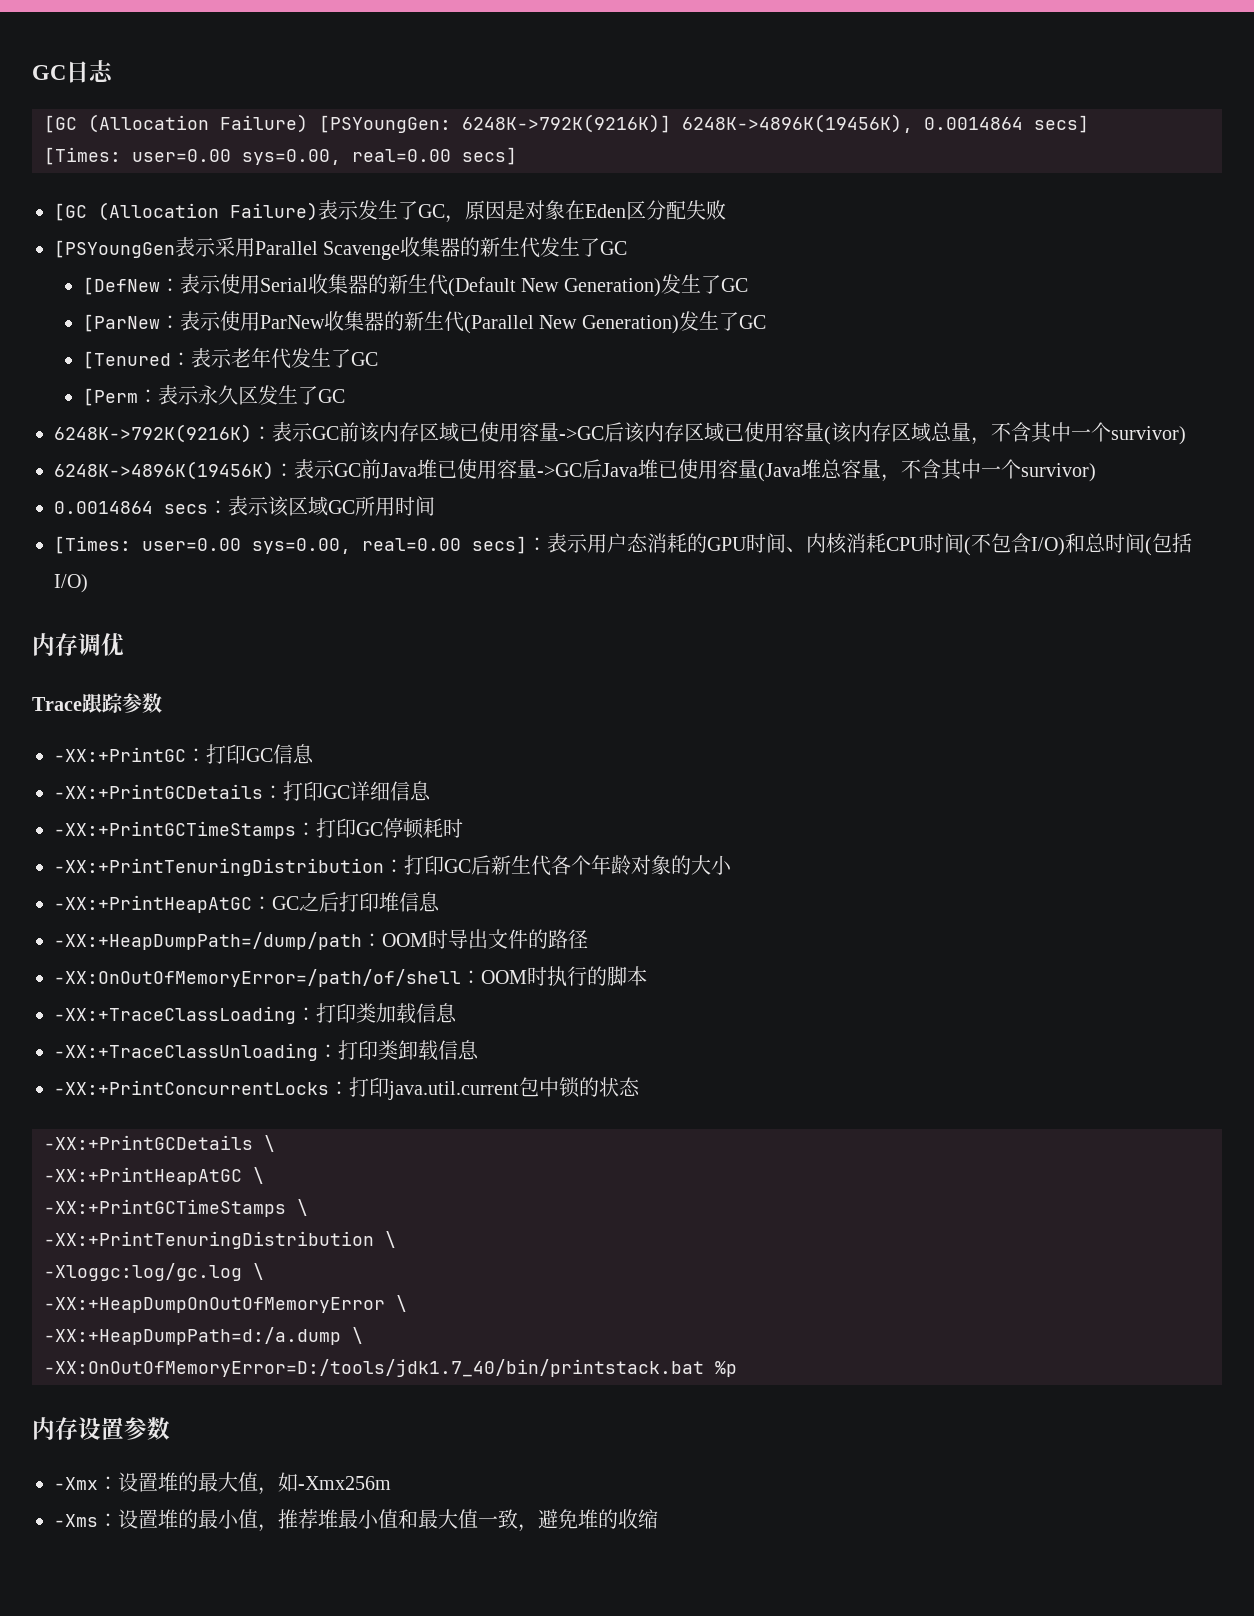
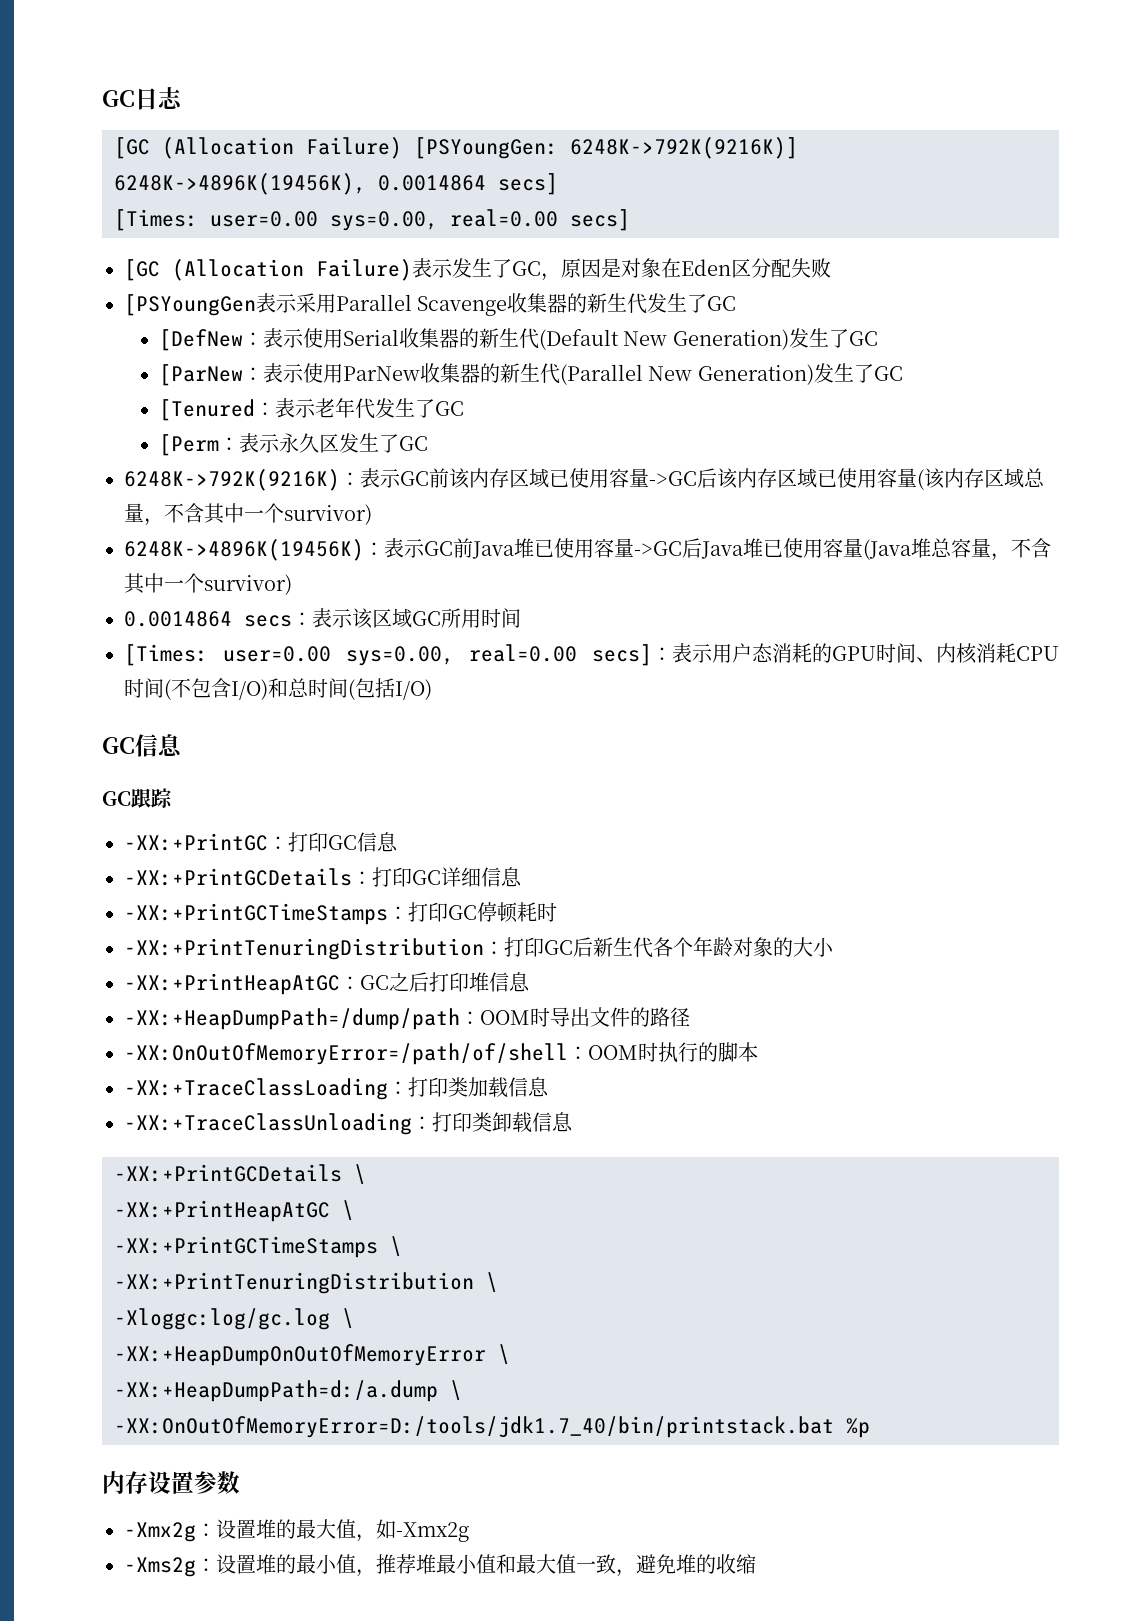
[32,633,124,656] [32,697,82,711] 内存调优 // Trace -> [102,734,182,757] [102,791,131,806] GC信息 // GC
[122,693,162,713] 参数 -> (173, 798) none
[54,1077,640,1100] // -XX:+PrintConcurrentLocks：打印java.util.current包中锁的状态 -> (573, 1122) none
[54,1477,98,1490] -Xmx -> [124,1522,196,1542] -Xmx2g
[298,1476,391,1490] [54,1514,98,1527] -Xmx256m // -Xms -> [396,1522,469,1542] [124,1557,196,1577] -Xmx2g // -Xms2g

